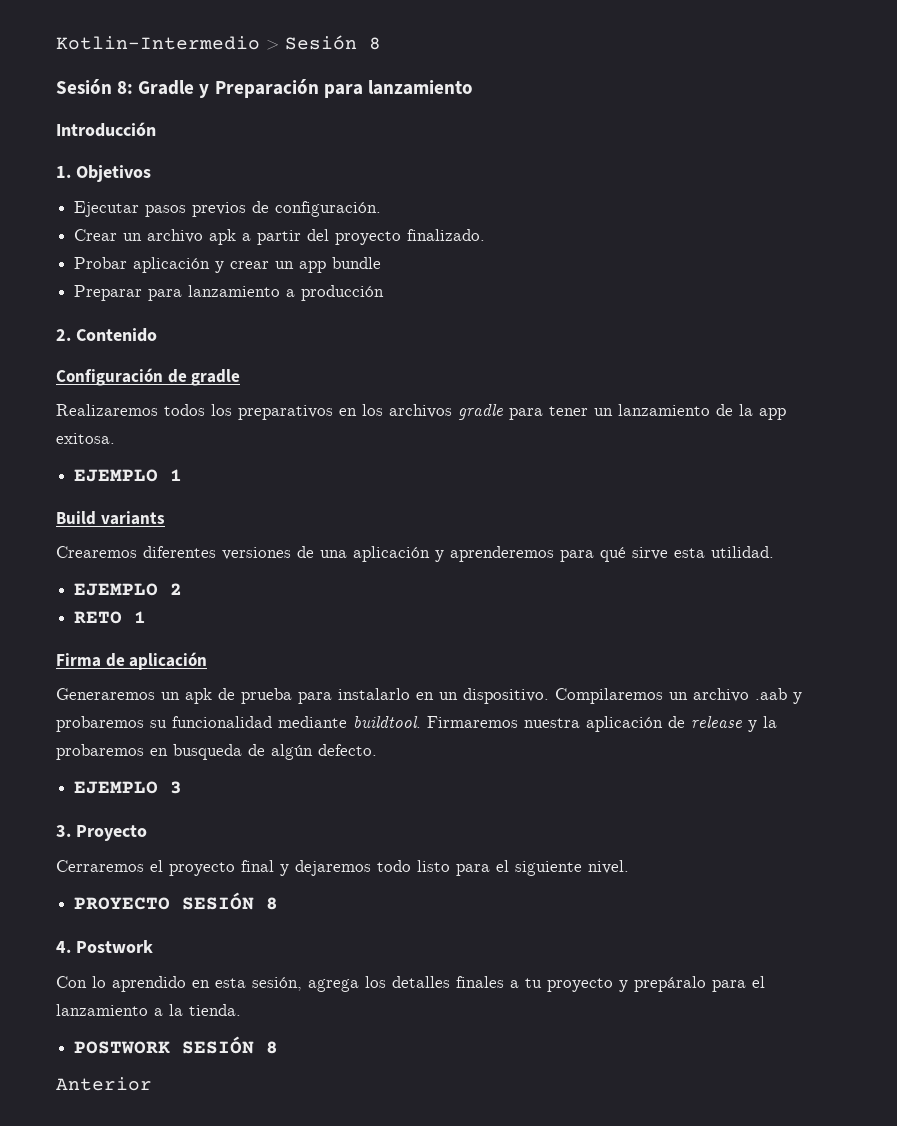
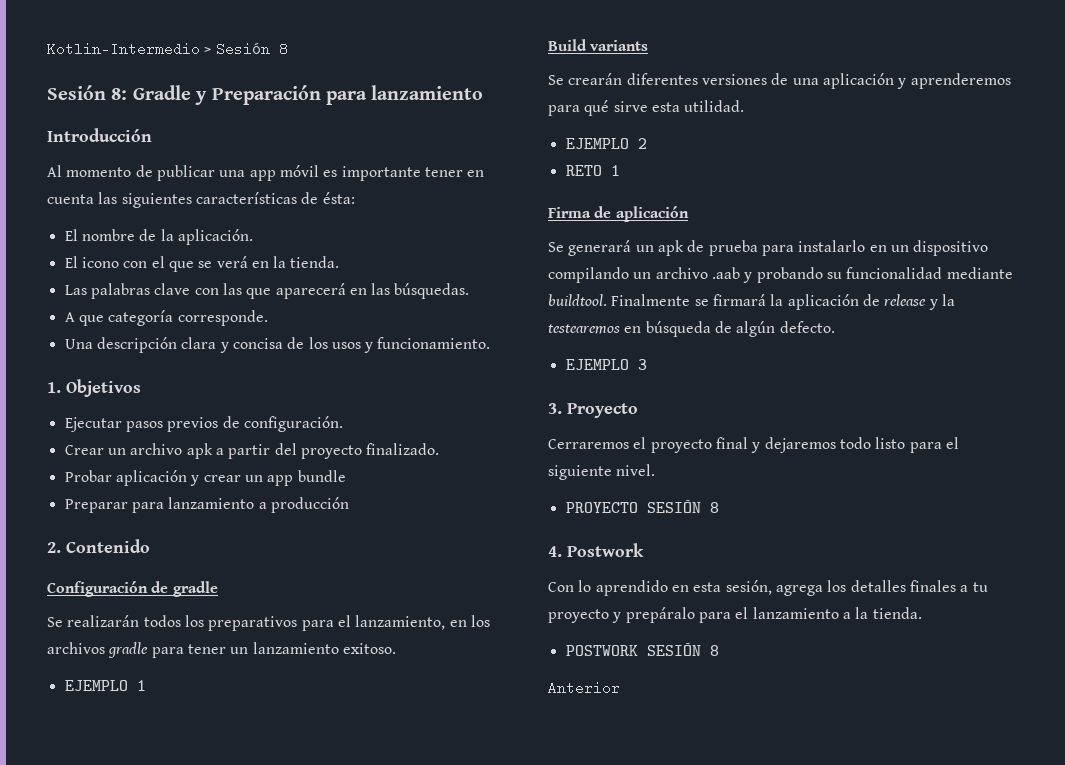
(156, 129) none -> [47,165,485,181] [47,192,355,208] [64,229,253,245] [64,256,340,272] [64,283,470,299] [64,310,268,326] [64,337,491,353] // Al momento de publicar una app móvil es importante tener en cuenta las siguientes características de ésta: // El nombre de la aplicación. // El icono con el que se verá en la tienda. // Las palabras clave con las que aparecerá en las búsquedas. // A que categoría corresponde. // Una descripción clara y concisa de los usos y funcionamiento.
[56,404,158,416] Realizaremos -> [47,615,140,627] Se realizarán
(333, 412) none -> [301,615,446,631] para el lanzamiento,
[716,404,786,420] [56,433,115,444] de la app exitosa. -> [342,643,396,654] exitoso.
[56,546,137,558] Crearemos -> [548,73,623,85] Se crearán
[56,688,155,700] Generaremos -> [548,240,632,256] Se generará
[463,688,663,704] dispositivo. Compilaremos -> [913,240,989,256] [548,267,629,283] dispositivo compilando
[56,716,144,732] probaremos -> [756,267,823,283] probando
[427,716,580,728] Firmaremos nuestra -> [611,294,784,306] Finalmente se firmará la
[56,744,242,760] probaremos en busqueda -> [548,321,711,337] testearemos en búsqueda

